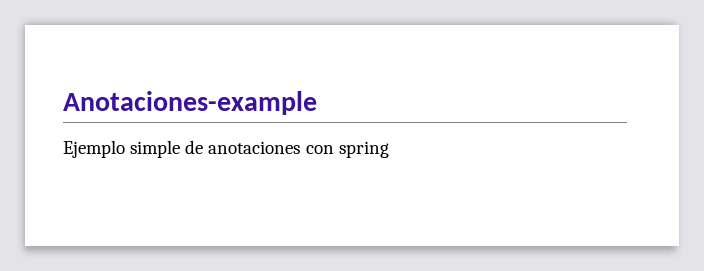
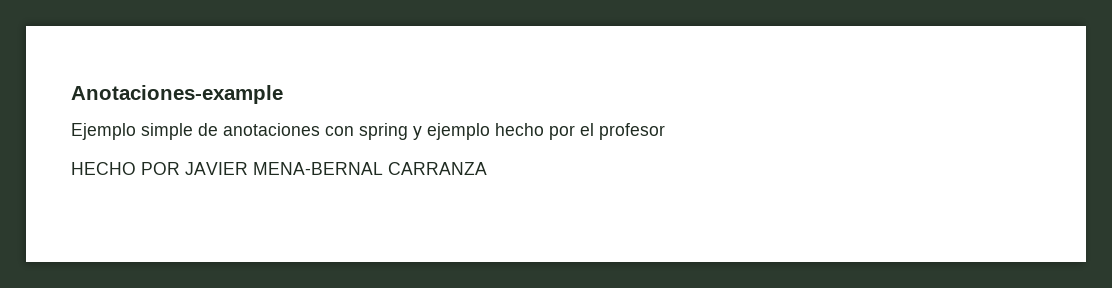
(389, 149) none -> [413,123,665,140] [71,162,487,175] y ejemplo hecho por el profesor // HECHO POR JAVIER MENA-BERNAL CARRANZA

